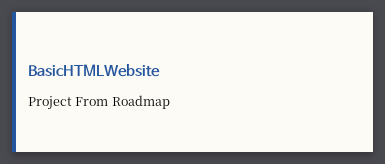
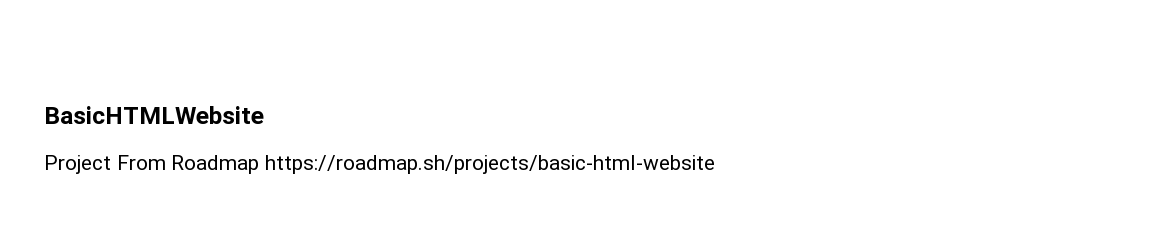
(170, 102) none -> [265,155,716,174] https://roadmap.sh/projects/basic-html-website

